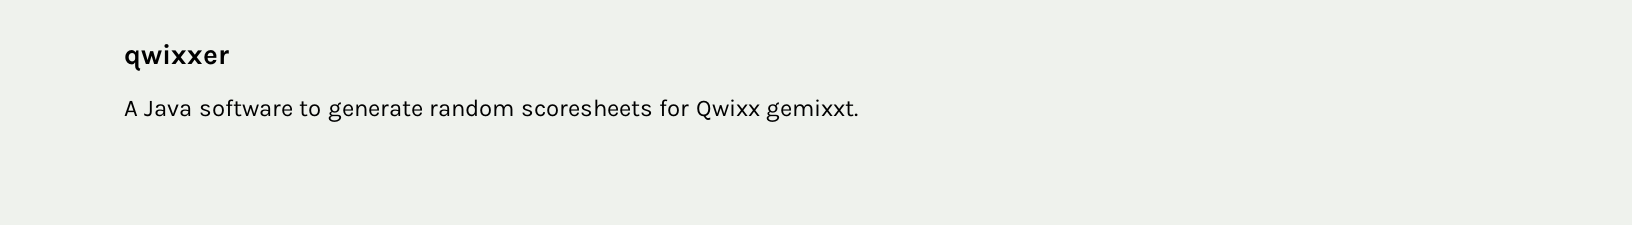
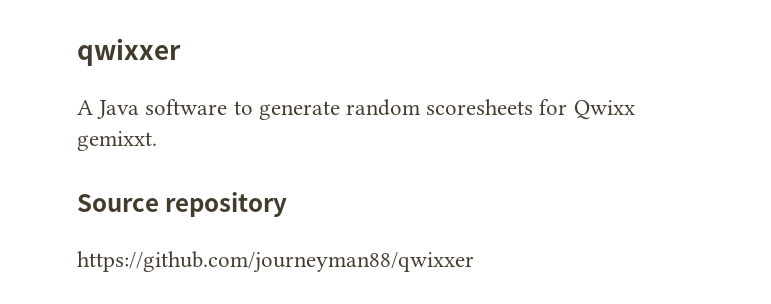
(859, 110) none -> [77,192,288,217] [77,251,474,273] // Source repository // https://github.com/journeyman88/qwixxer

